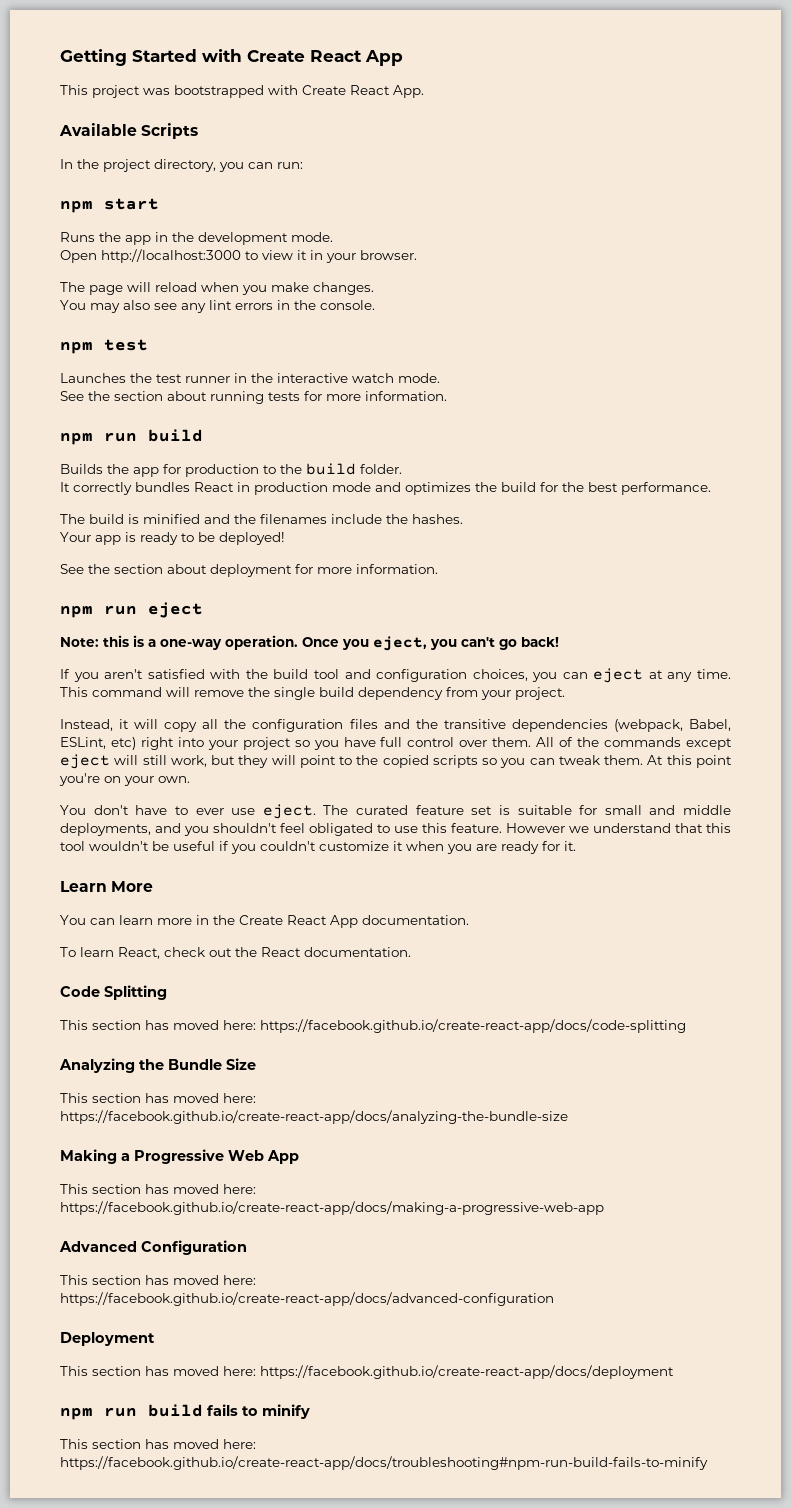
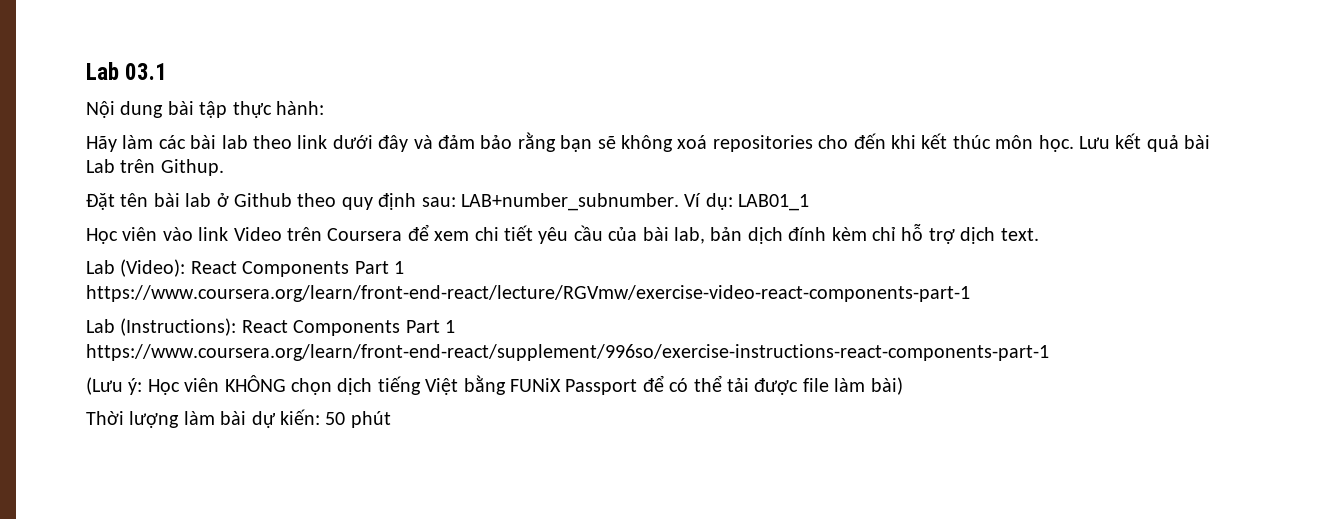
[60,49,403,66] [60,85,424,98] [59,123,199,139] [60,159,303,172] [60,198,159,213] [60,232,333,245] [60,249,417,263] [60,282,374,295] [60,300,375,313] [60,339,148,354] [60,373,440,383] [60,391,447,404] [60,429,203,445] [60,463,402,477] [60,482,711,495] [60,514,463,524] [60,532,285,545] [60,564,438,577] [60,602,203,618] [60,635,559,651] [60,668,731,683] [60,687,565,700] [60,719,732,732] [60,737,733,750] [60,754,732,769] [59,773,190,786] [60,804,731,819] [60,823,731,836] [60,841,576,854] [60,881,154,892] [60,915,469,928] [60,947,411,959] [60,985,167,1000] [60,1019,686,1033] [59,1058,256,1073] [60,1093,256,1103] [60,1110,568,1124] [60,1149,299,1164] [60,1184,256,1194] [60,1201,604,1215] [59,1240,247,1255] [60,1275,256,1285] [60,1292,554,1306] [60,1332,155,1346] [60,1365,674,1379] [60,1404,310,1420] [60,1439,256,1449] [60,1456,708,1470] Getting Started with Create React App // This project was bootstrapped with Create React App. // Available Scripts // In the project directory, you can run: // npm start // Runs the app in the development mode. // Open http://localhost:3000 to view it in your browser. // The page will reload when you make changes. // You may also see any lint errors in the console. // npm test // Launches the test runner in the interactive watch mode. // See the section about running tests for more information. // npm run build // Builds the app for production to the build folder. // It correctly bundles React in production mode and optimizes the build for the best performance. // The build is minified and the filenames include the hashes. // Your app is ready to be deployed! // See the section about deployment for more information. // npm run eject // Note: this is a one-way operation. Once you eject, you can't go back! // If you aren't satisfied with the build tool and configuration choices, you can eject at any time. This command will remove the single build dependency from your project. // Instead, it will copy all the configuration files and the transitive dependencies (webpack, Babel, ESLint, etc) right into your project so you have full control over them. All of the commands except eject will still work, but they will point to the copied scripts so you can tweak them. At this point you're on your own. // You don't have to ever use eject. The curated feature set is suitable for small and middle deployments, and you shouldn't feel obligated to use this feature. However we understand that this tool wouldn't be useful if you couldn't customize it when you are ready for it. // Learn More // You can learn more in the Create React App documentation. // To learn React, check out the React documentation. // Code Splitting // This section has moved here: https://facebook.github.io/create-react-app/docs/code-splitting // Analyzing the Bundle Size // This section has moved here: https://facebook.github.io/create-react-app/docs/analyzing-the-bundle-size // Making a Progressive Web App // This section has moved here: https://facebook.github.io/create-react-app/docs/making-a-progressive-web-app // Advanced Configuration // This section has moved here: https://facebook.github.io/create-react-app/docs/advanced-configuration // Deployment // This section has moved here: https://facebook.github.io/create-react-app/docs/deployment // npm run build fails to minify // This section has moved here: https://facebook.github.io/create-react-app/docs/troubleshooting#npm-run-build-fails-to-minify -> [86,62,168,80] [86,101,324,118] [86,132,1211,152] [86,159,224,176] [86,193,810,211] [86,224,1039,244] [86,259,404,277] [86,285,970,302] [86,318,455,336] [86,344,1049,361] [86,375,903,395] [86,409,391,428] Lab 03.1 // Nội dung bài tập thực hành: // Hãy làm các bài lab theo link dưới đây và đảm bảo rằng bạn sẽ không xoá repositories cho đến khi kết thúc môn học. Lưu kết quả bài Lab trên Githup. // Đặt tên bài lab ở Github theo quy định sau: LAB+number_subnumber. Ví dụ: LAB01_1 // Học viên vào link Video trên Coursera để xem chi tiết yêu cầu của bài lab, bản dịch đính kèm chỉ hỗ trợ dịch text. // Lab (Video): React Components Part 1 https://www.coursera.org/learn/front-end-react/lecture/RGVmw/exercise-video-react-components-part-1 // Lab (Instructions): React Components Part 1 https://www.coursera.org/learn/front-end-react/supplement/996so/exercise-instructions-react-components-part-1 // (Lưu ý: Học viên KHÔNG chọn dịch tiếng Việt bằng FUNiX Passport để có thể tải được file làm bài) // Thời lượng làm bài dự kiến: 50 phút

